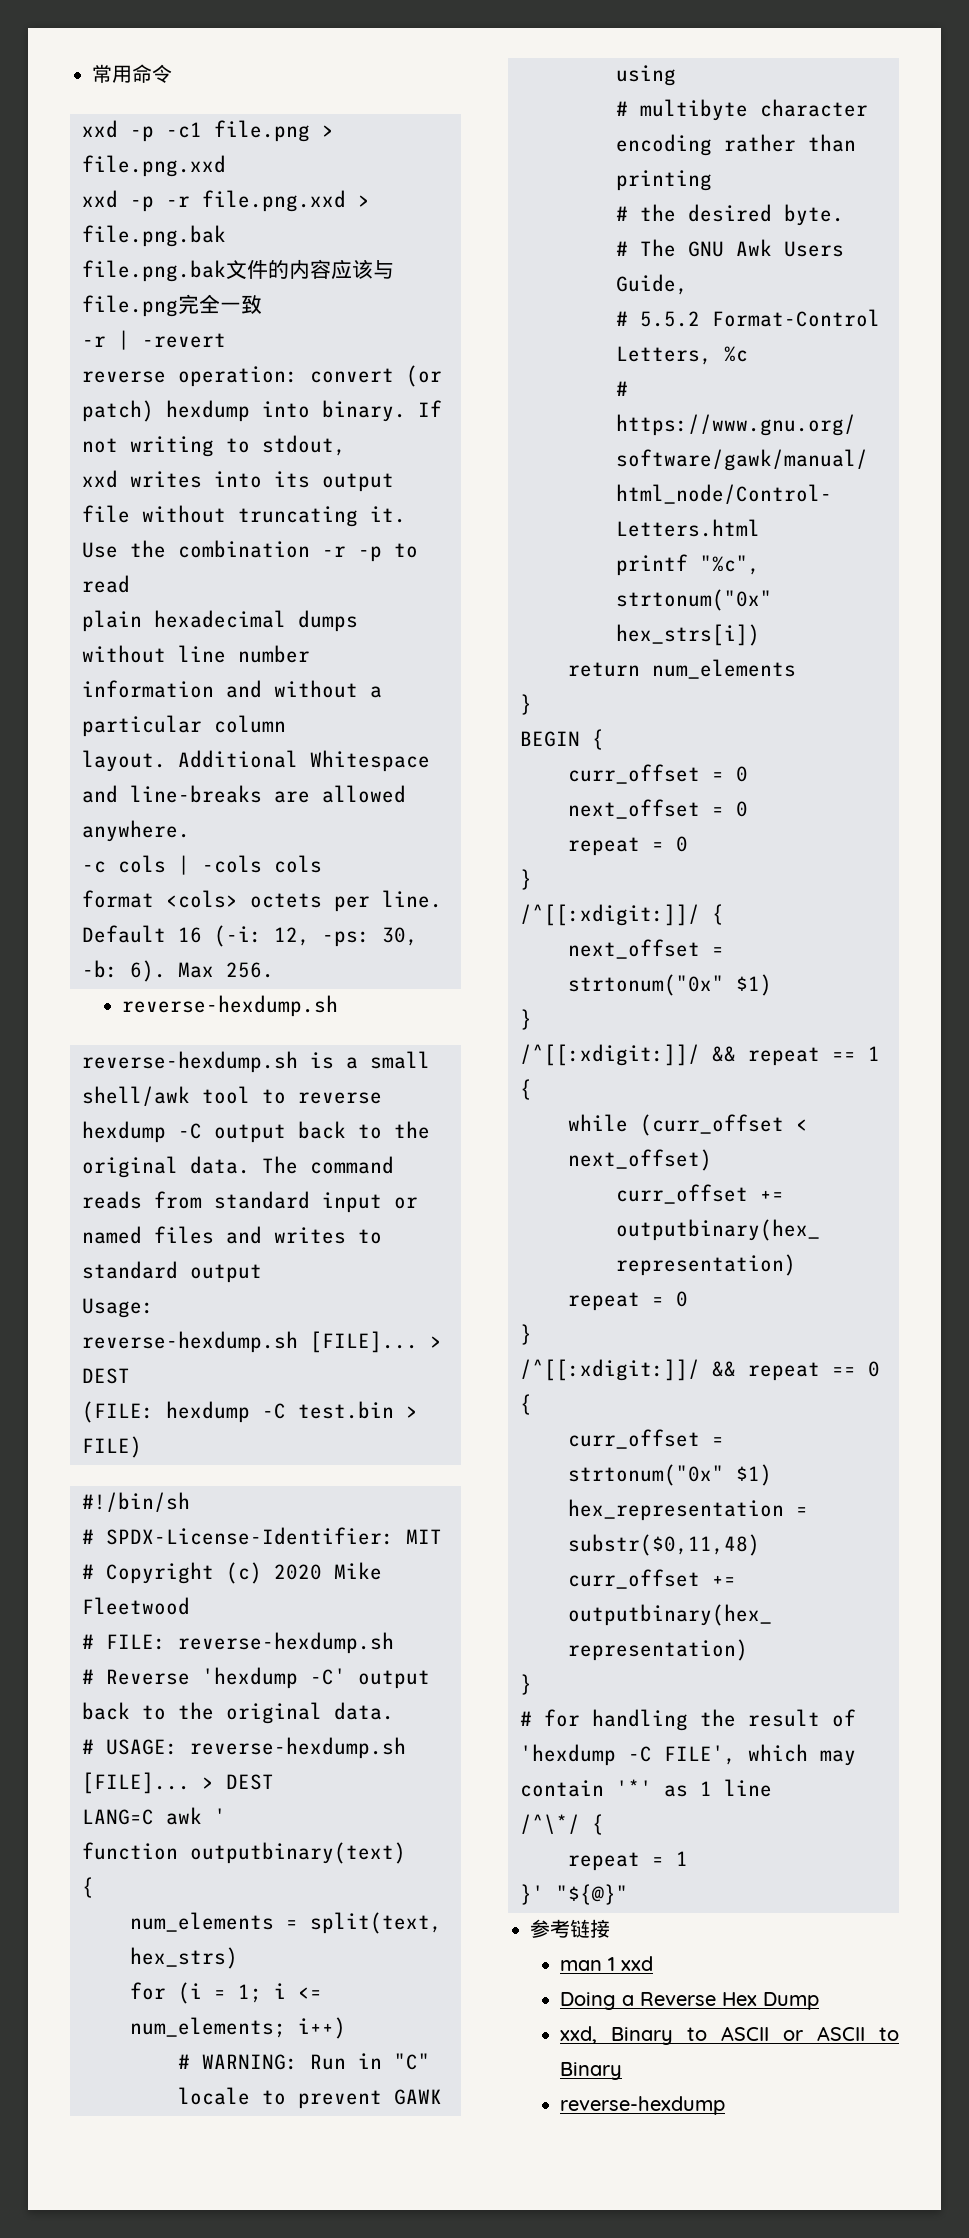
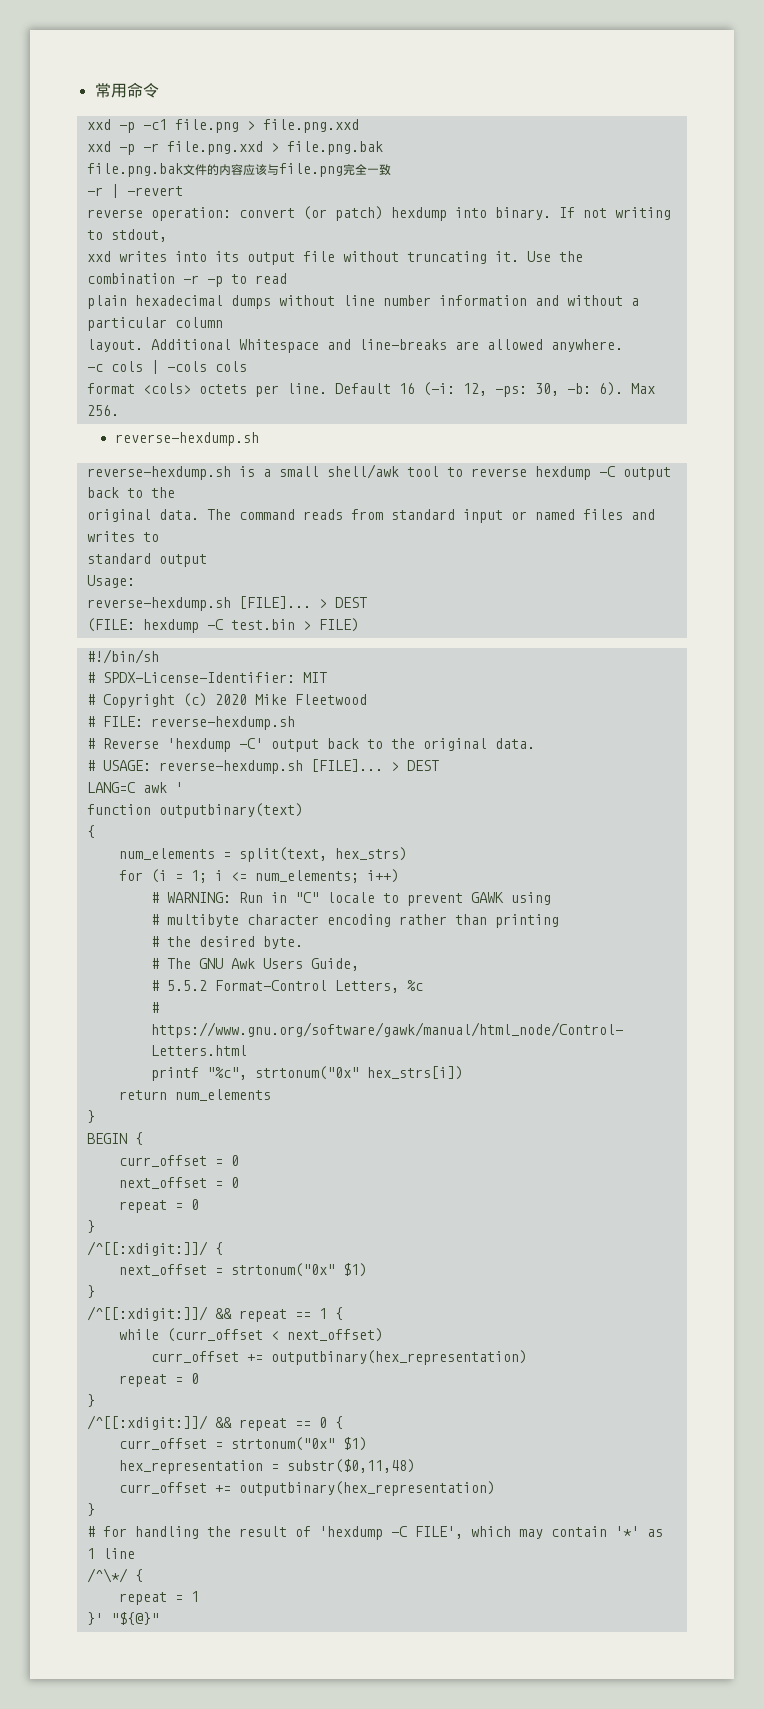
[530,1919,610,1938] [559,1956,653,1971] [559,1992,819,2010] [559,2026,899,2045] [559,2062,622,2080] [559,2096,725,2115] // 参考链接 // man 1 xxd // Doing a Reverse Hex Dump // xxd, Binary to ASCII or ASCII to Binary // reverse-hexdump -> (159, 1618) none

